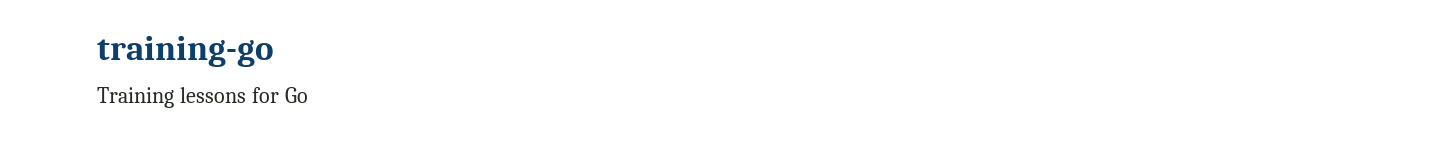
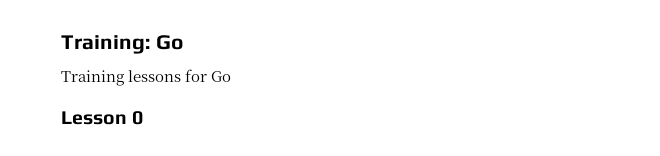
[97,36,274,67] training-go -> [61,35,183,54] Training: Go
(308, 95) none -> [61,111,144,125] // Lesson 0

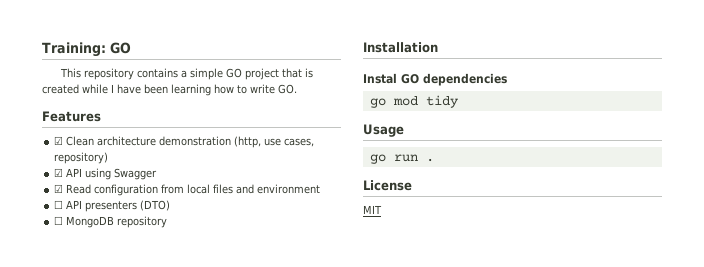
[155,35,183,50] [61,69,232,86] [61,111,144,125] Go // Training lessons for Go // Lesson 0 -> [109,42,131,54] [59,68,313,80] [42,84,297,96] [42,111,101,122] [54,136,315,148] [54,152,109,164] [54,168,158,180] [54,184,321,196] [54,200,171,212] [54,216,168,228] [363,42,438,53] [363,73,507,86] [369,95,459,108] [363,124,404,137] [369,154,434,164] [363,180,412,191] [363,205,382,214] GO // This repository contains a simple GO project that is created while I have been learning how to write GO. // Features // ☑ Clean architecture demonstration (http, use cases, repository) // ☑ API using Swagger // ☑ Read configuration from local files and environment // ☐ API presenters (DTO) // ☐ MongoDB repository // Installation // Instal GO dependencies // go mod tidy // Usage // go run . // License // MIT

